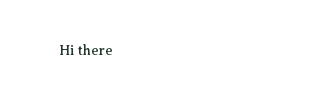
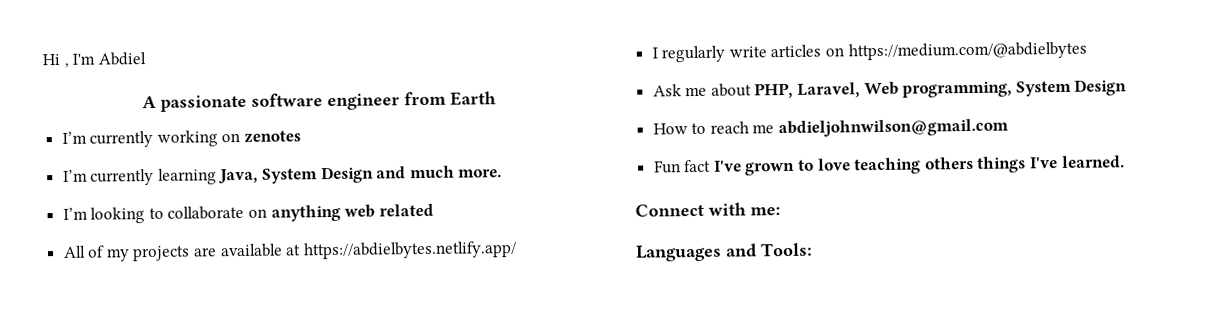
[78,44,113,55] there -> [63,52,146,68] [141,91,496,112] [61,130,302,148] [62,165,503,186] [62,203,434,224] [62,240,517,262] [651,41,1087,63] [652,79,1128,99] [652,118,1010,138] [653,155,1125,176] [635,202,781,217] [635,242,813,262] , I'm Abdiel // A passionate software engineer from Earth // I’m currently working on zenotes // I’m currently learning Java, System Design and much more. // I’m looking to collaborate on anything web related // All of my projects are available at https://abdielbytes.netlify.app/ // I regularly write articles on https://medium.com/@abdielbytes // Ask me about PHP, Laravel, Web programming, System Design // How to reach me abdieljohnwilson@gmail.com // Fun fact I've grown to love teaching others things I've learned. // Connect with me: // Languages and Tools:

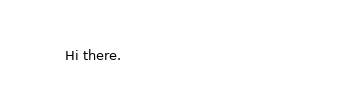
[63,52,146,68] [141,91,496,112] [61,130,302,148] [62,165,503,186] [62,203,434,224] [62,240,517,262] [651,41,1087,63] [652,79,1128,99] [652,118,1010,138] [653,155,1125,176] [635,202,781,217] [635,242,813,262] , I'm Abdiel // A passionate software engineer from Earth // I’m currently working on zenotes // I’m currently learning Java, System Design and much more. // I’m looking to collaborate on anything web related // All of my projects are available at https://abdielbytes.netlify.app/ // I regularly write articles on https://medium.com/@abdielbytes // Ask me about PHP, Laravel, Web programming, System Design // How to reach me abdieljohnwilson@gmail.com // Fun fact I've grown to love teaching others things I've learned. // Connect with me: // Languages and Tools: -> [83,49,121,60] there.

